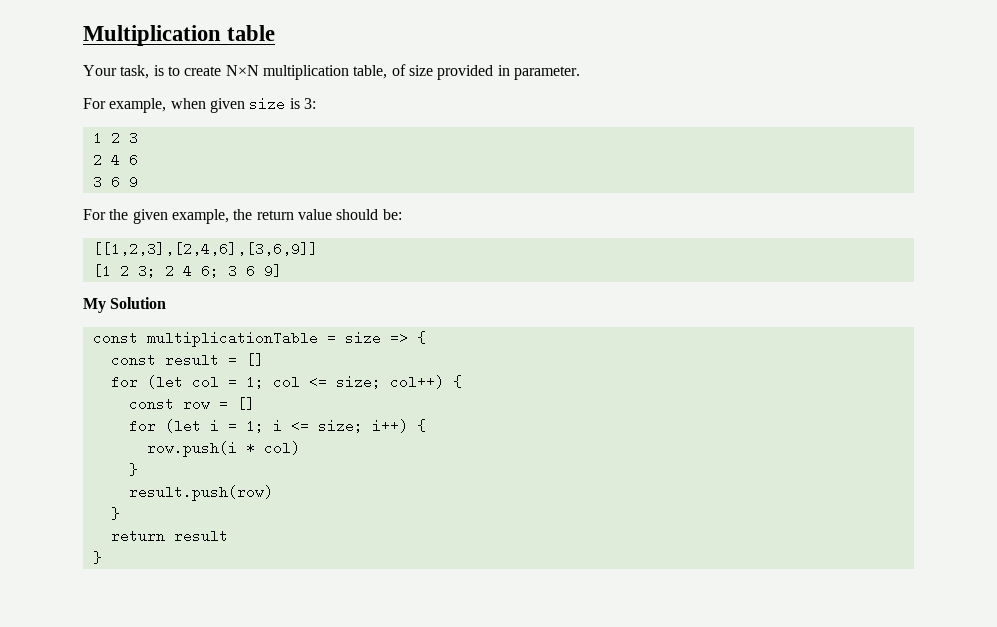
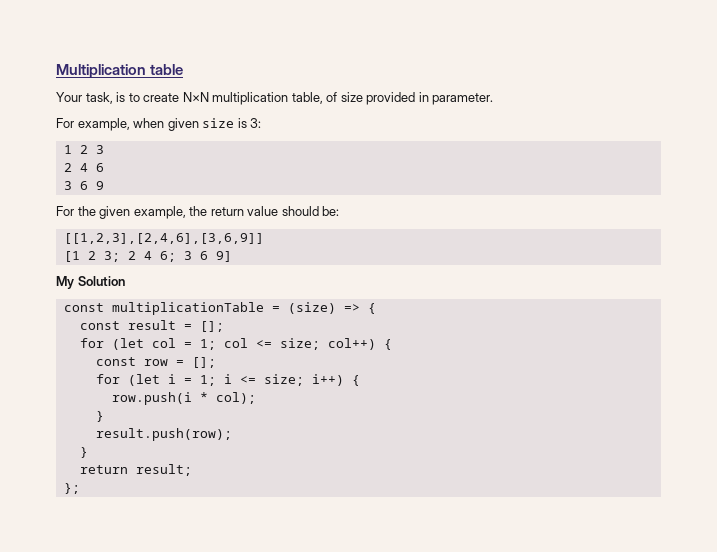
[344,331,381,345] size -> [287,302,336,314] (size)
[245,353,264,367] [] -> [199,321,224,332] [];
[236,397,255,411] [] -> [191,357,216,368] [];
[263,441,300,455] [128,463,138,476] [128,485,273,501] col) // } // result.push(row) -> [215,392,256,404] [95,411,104,422] [95,428,232,441] col); // } // result.push(row);
[173,529,228,543] [92,551,102,564] result // } -> [135,464,192,476] [63,483,80,494] result; // };

